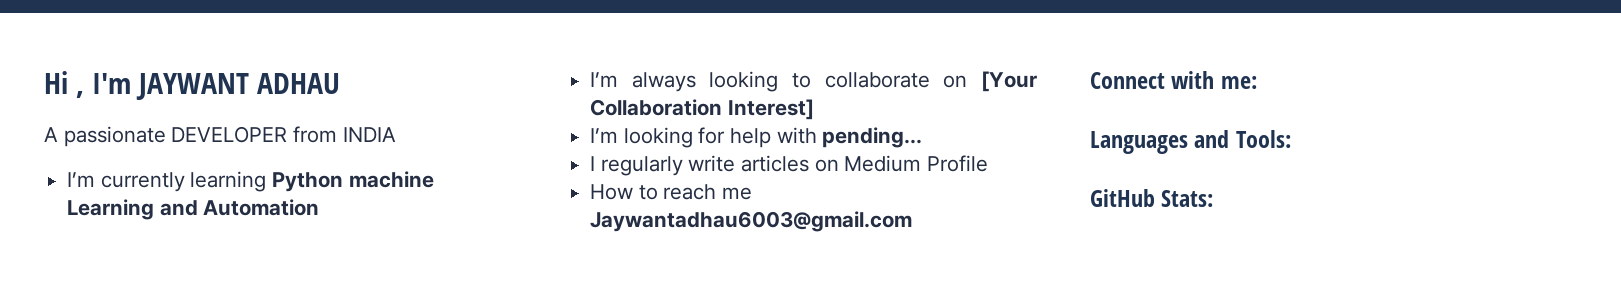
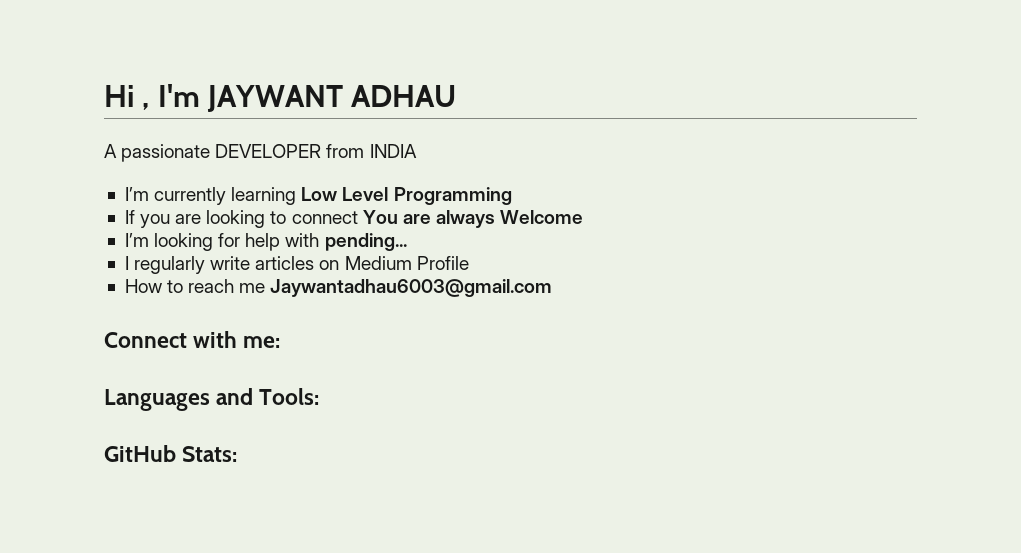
[272,171,434,192] [67,199,320,220] [590,71,1037,92] [590,99,814,120] Python machine Learning and Automation // I’m always looking to collaborate on [Your Collaboration Interest] -> [301,187,512,205] [124,210,584,228] Low Level Programming // If you are looking to connect You are always Welcome

